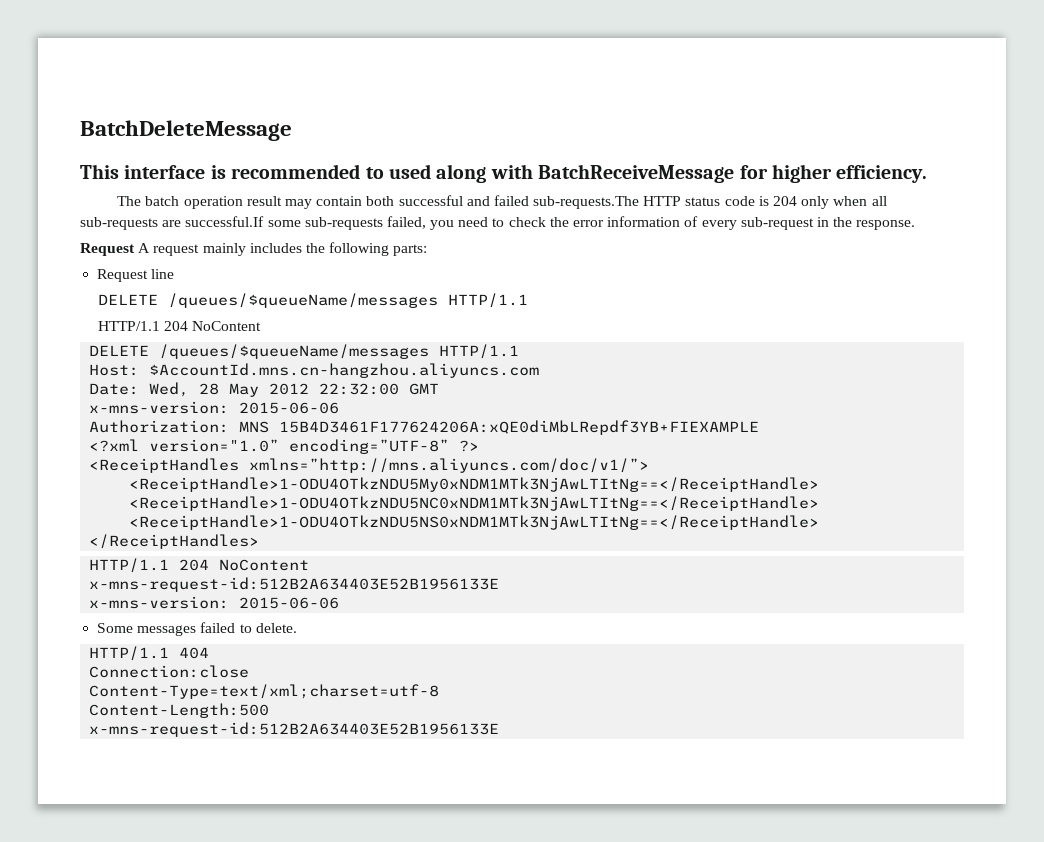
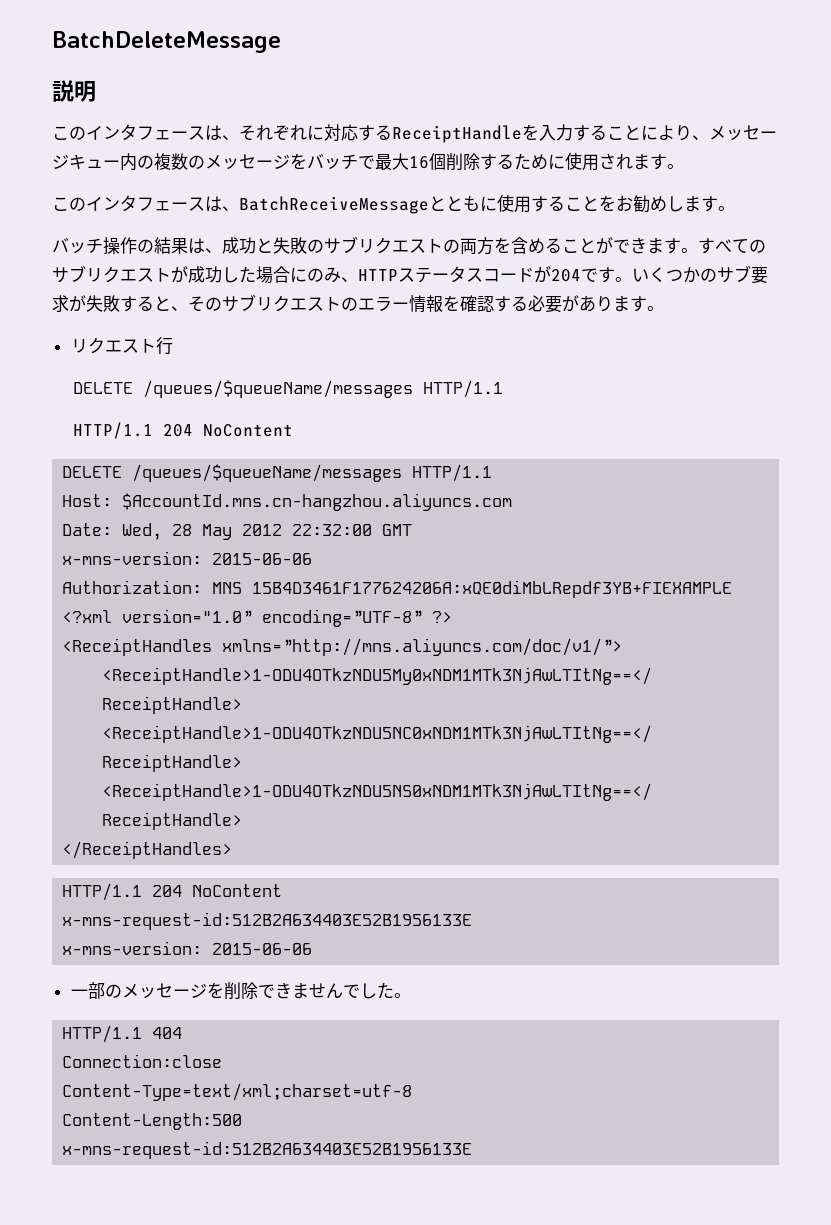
[80,164,928,183] [117,195,887,209] [80,216,916,230] [80,242,428,256] [97,269,175,282] This interface is recommended to used along with BatchReceiveMessage for higher efficiency. // The batch operation result may contain both successful and failed sub-requests.The HTTP status code is 204 only when all sub-requests are successful.If some sub-requests failed, you need to check the error information of every sub-request in the response. // Request A request mainly includes the following parts: // Request line -> [52,80,96,102] [52,124,777,143] [52,152,684,171] [52,194,735,214] [52,236,766,255] [52,265,768,284] [52,294,664,313] [70,337,173,355] 説明 // このインタフェースは、それぞれに対応するReceiptHandleを入力することにより、メッセージキュー内の複数のメッセージをバッチで最大16個削除するために使用されます。 // このインタフェースは、BatchReceiveMessageとともに使用することをお勧めします。 // バッチ操作の結果は、成功と失敗のサブリクエストの両方を含めることができます。すべてのサブリクエストが成功した場合にのみ、HTTPステータスコードが204です。いくつかのサブ要求が失敗すると、そのサブリクエストのエラー情報を確認する必要があります。 // リクエスト行
[97,622,297,636] Some messages failed to delete. -> [70,982,411,999] 一部のメッセージを削除できませんでした。

